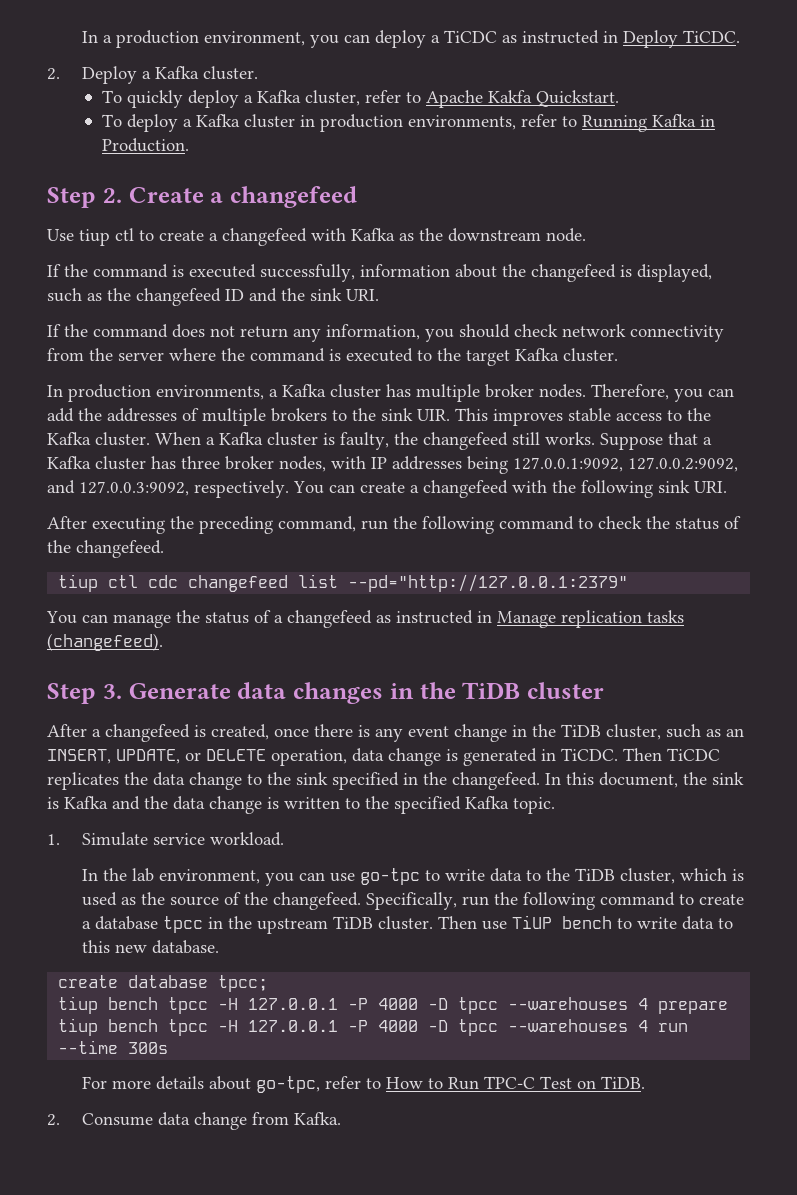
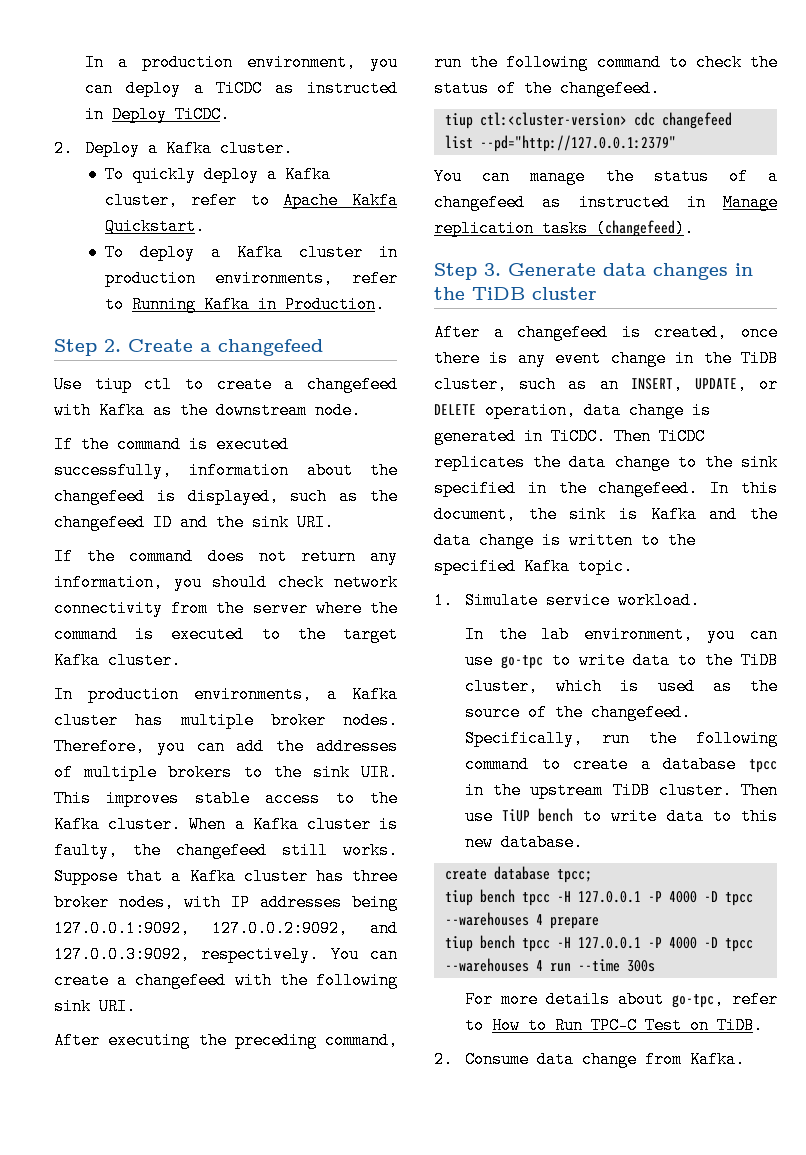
[108,575,139,588] ctl -> [479,112,627,126] ctl:<cluster-version>

